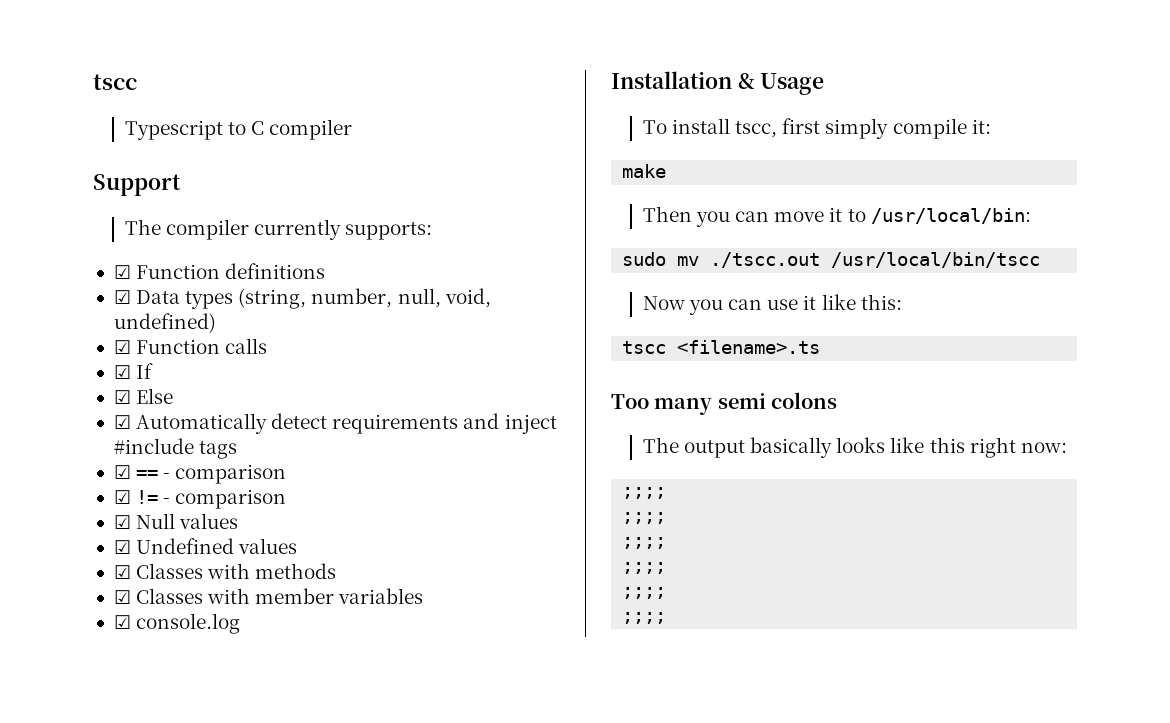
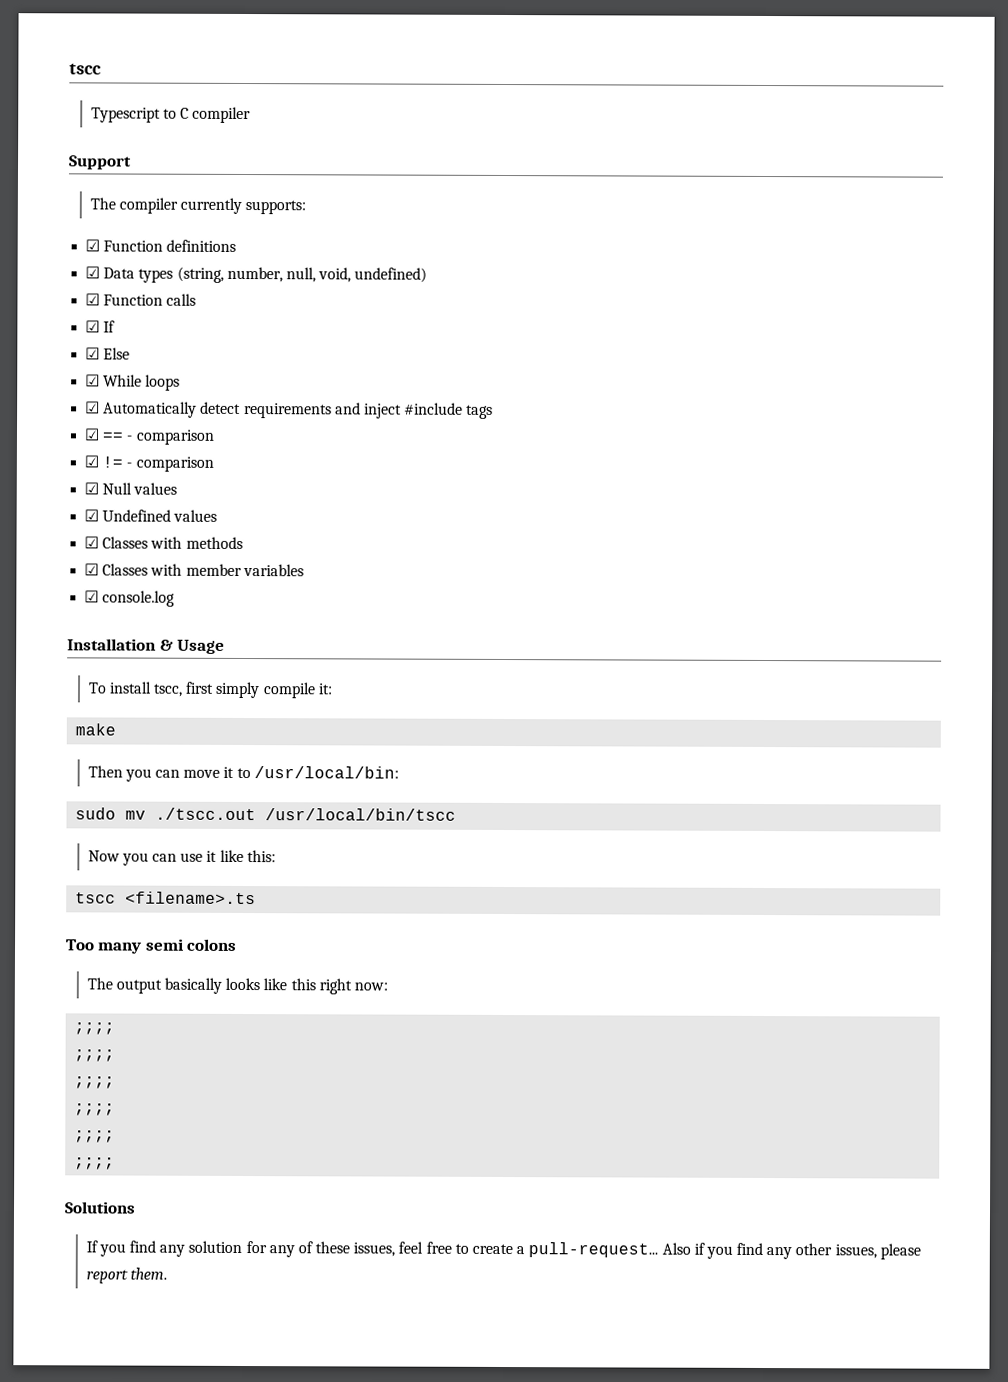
(174, 396) none -> [85,374,181,391] // ☑ While loops
(667, 618) none -> [64,1201,136,1214] [85,1240,921,1260] [85,1267,167,1284] // Solutions // If you find any solution for any of these issues, feel free to create a pull-request... Also if you find any other issues, please report them.

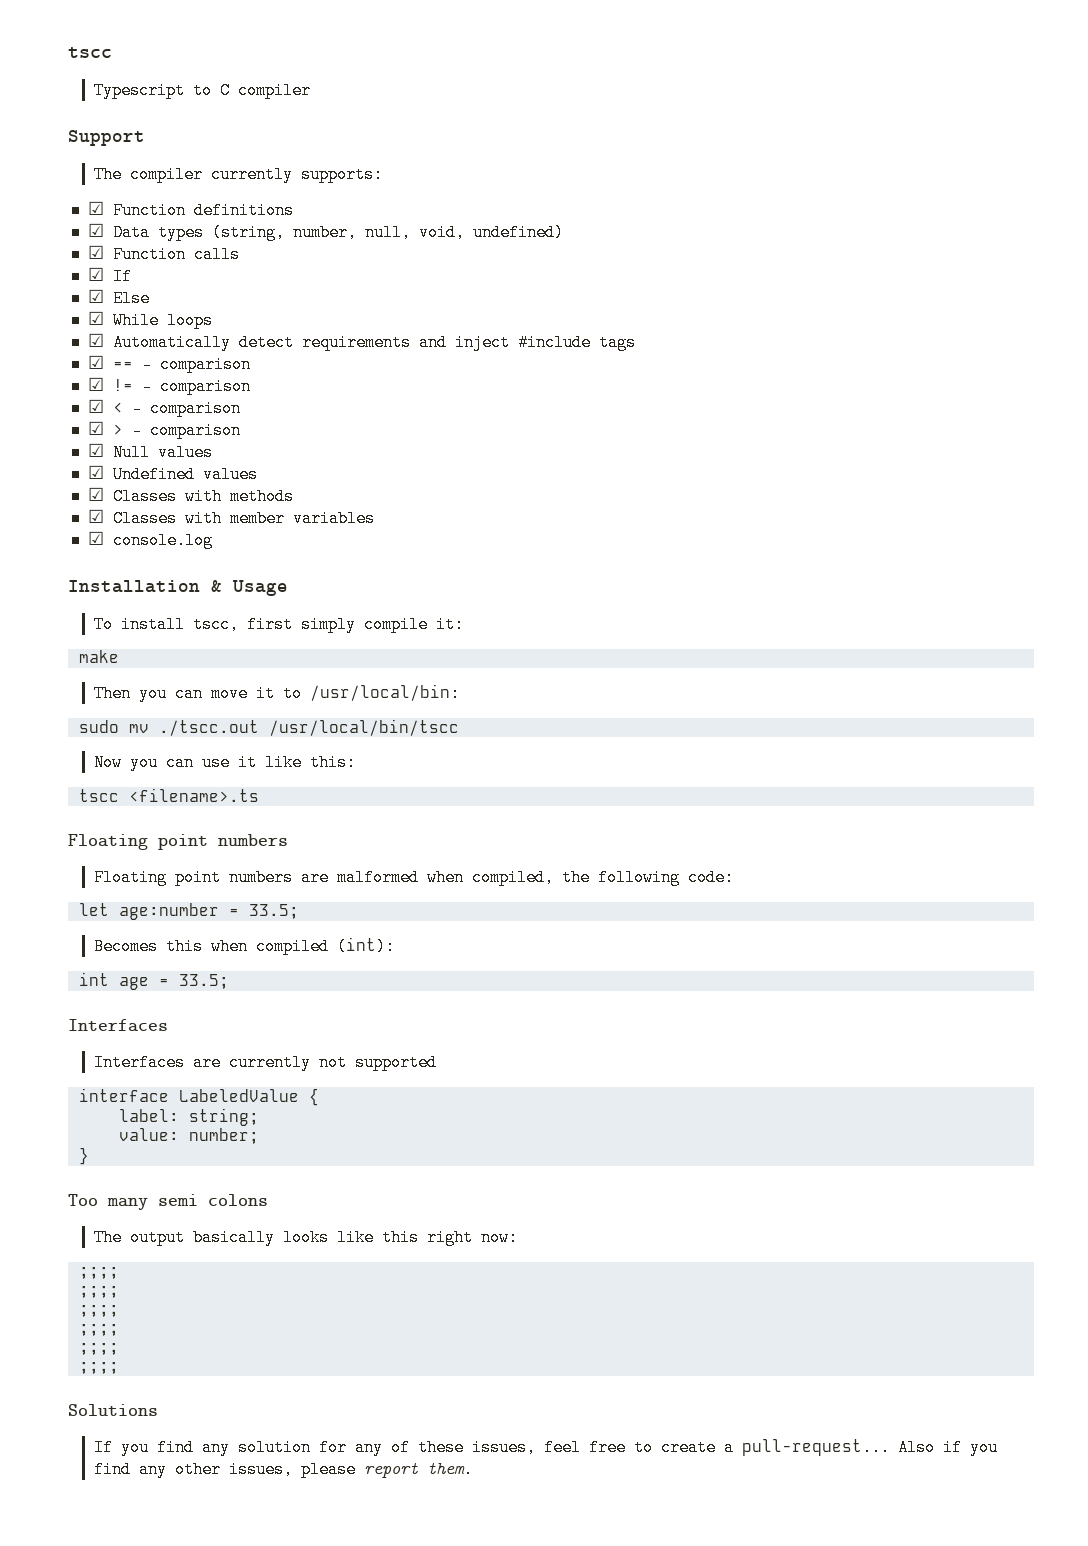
(214, 464) none -> [87,399,241,417] [87,421,241,439] // ☑ < - comparison // ☑ > - comparison
(257, 898) none -> [68,834,288,850] [94,869,735,886] [78,903,299,920] [94,937,396,955] [78,972,229,990] [68,1019,168,1032] [94,1054,438,1071] [78,1088,319,1106] [118,1108,259,1126] [118,1128,259,1144] [78,1147,89,1165] // Floating point numbers // Floating point numbers are malformed when compiled, the following code: // let age:number = 33.5; // Becomes this when compiled (int): // int age = 33.5; // Interfaces // Interfaces are currently not supported // interface LabeledValue { // label: string; // value: number; // }

